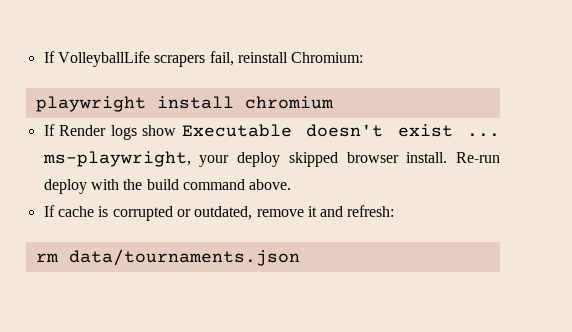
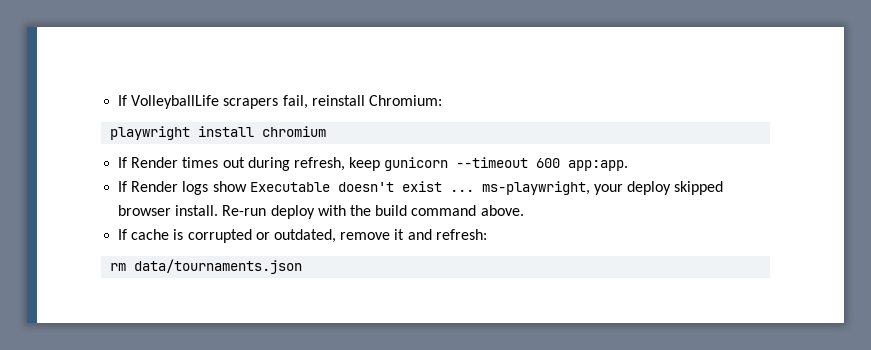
(334, 102) none -> [118,157,629,171] // If Render times out during refresh, keep gunicorn --timeout 600 app:app.

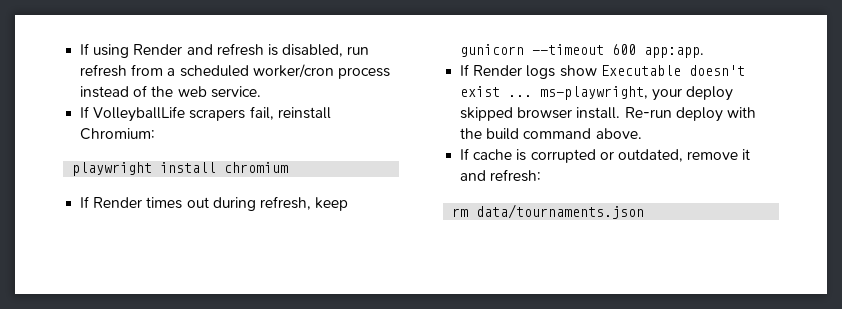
[118,95,128,106] If -> [80,43,370,58] [80,64,390,79] [80,85,261,98] [80,106,90,118] If using Render and refresh is disabled, run refresh from a scheduled worker/cron process instead of the web service. // If

